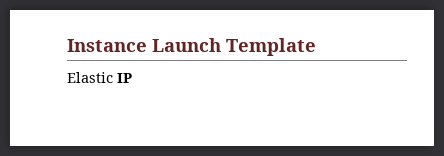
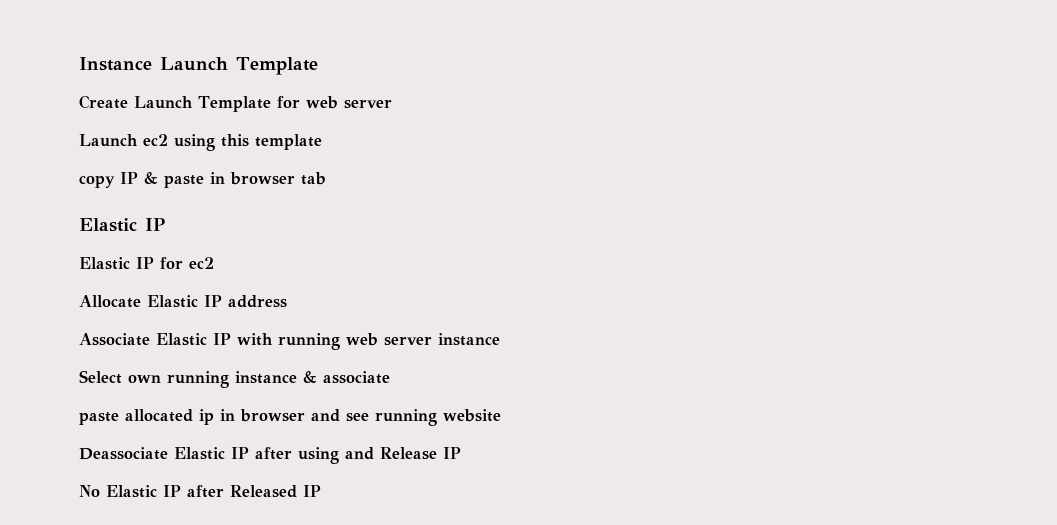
[67,72,113,83] Elastic -> [79,95,392,112] [79,134,322,151] [79,172,326,188] [79,218,165,232] [79,257,214,270] [79,295,287,308] [79,333,500,350] [79,370,390,388] [79,409,501,426] [79,447,461,464] [79,485,297,498] Create Launch Template for web server // Launch ec2 using this template // copy IP & paste in browser tab // Elastic IP // Elastic IP for ec2 // Allocate Elastic IP address // Associate Elastic IP with running web server instance // Select own running instance & associate // paste allocated ip in browser and see running website // Deassociate Elastic IP after using and Release IP // No Elastic IP after Released

